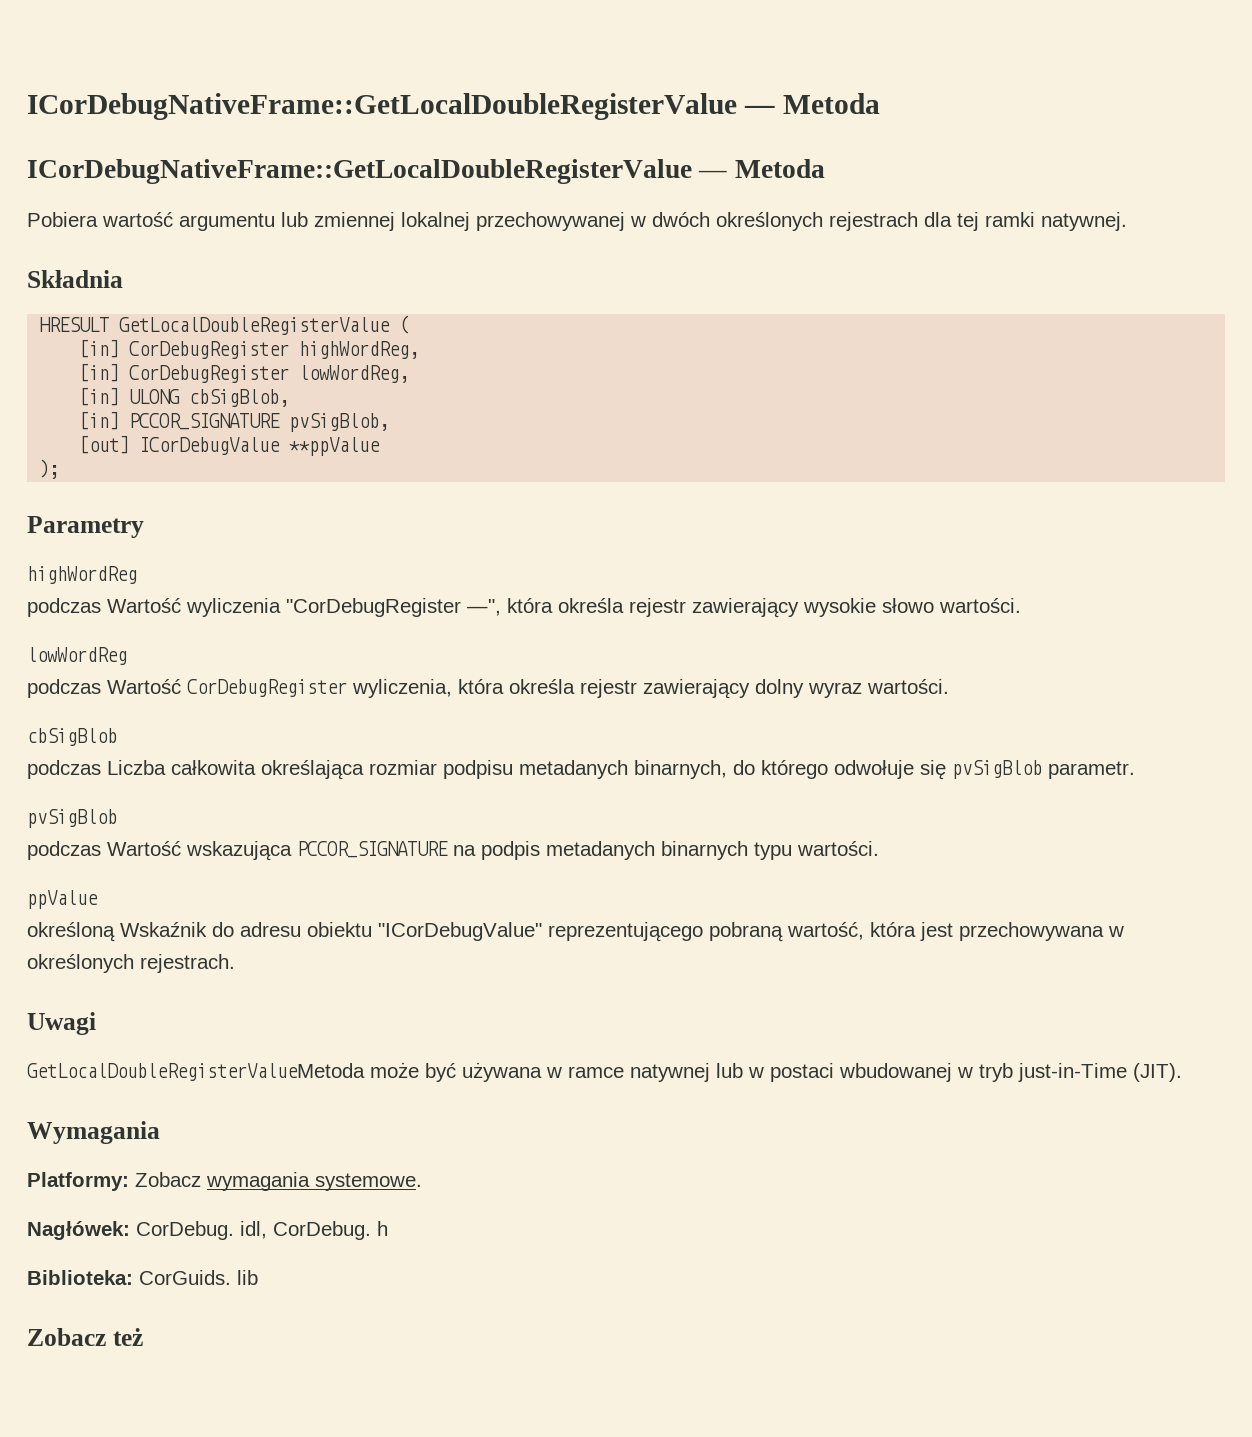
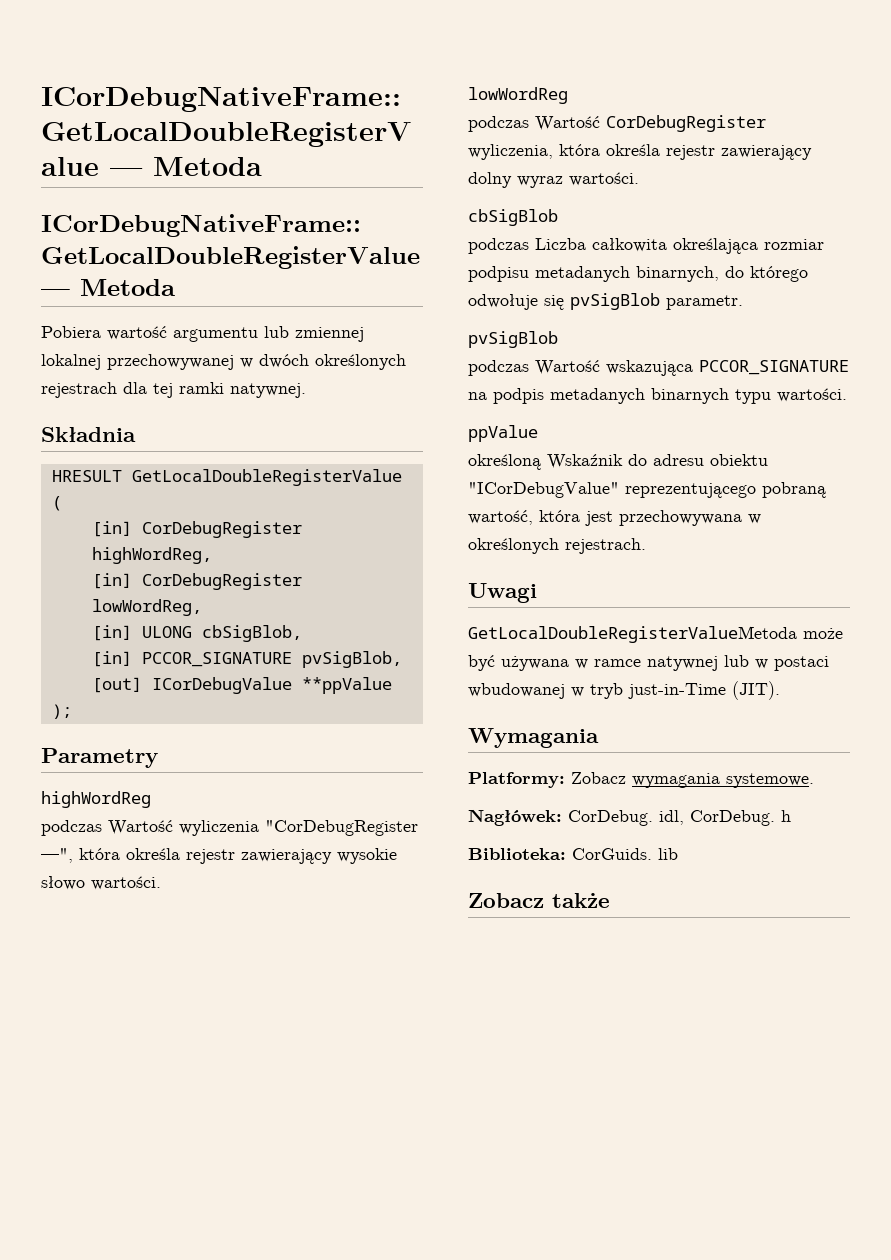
[112,1328,143,1346] też -> [552,893,610,908] także

